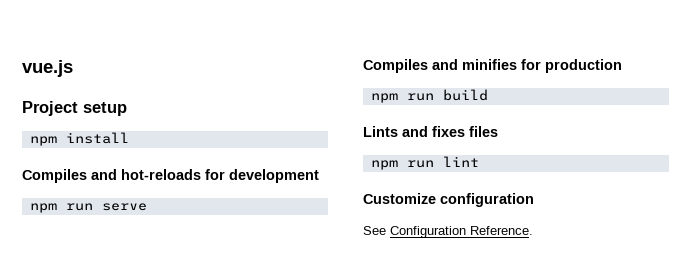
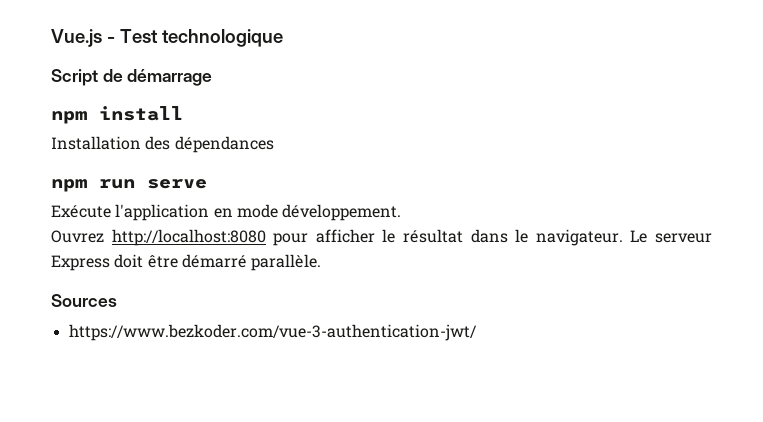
[22,60,73,77] [22,101,127,116] [29,132,129,146] [22,169,319,183] [29,203,147,213] [363,59,622,73] [370,89,488,103] [363,126,498,137] [370,156,479,170] [363,193,534,207] [363,226,533,238] vue.js // Project setup // npm install // Compiles and hot-reloads for development // npm run serve // Compiles and minifies for production // npm run build // Lints and fixes files // npm run lint // Customize configuration // See Configuration Reference. -> [51,29,283,47] [51,69,213,86] [51,106,183,124] [51,136,274,153] [51,179,207,192] [51,204,402,221] [51,229,713,246] [51,254,322,271] [51,294,117,307] [68,324,477,341] Vue.js - Test technologique // Script de démarrage // npm install // Installation des dépendances // npm run serve // Exécute l'application en mode développement. // Ouvrez http://localhost:8080 pour afficher le résultat dans le navigateur. Le serveur Express doit être démarré parallèle. // Sources // https://www.bezkoder.com/vue-3-authentication-jwt/

